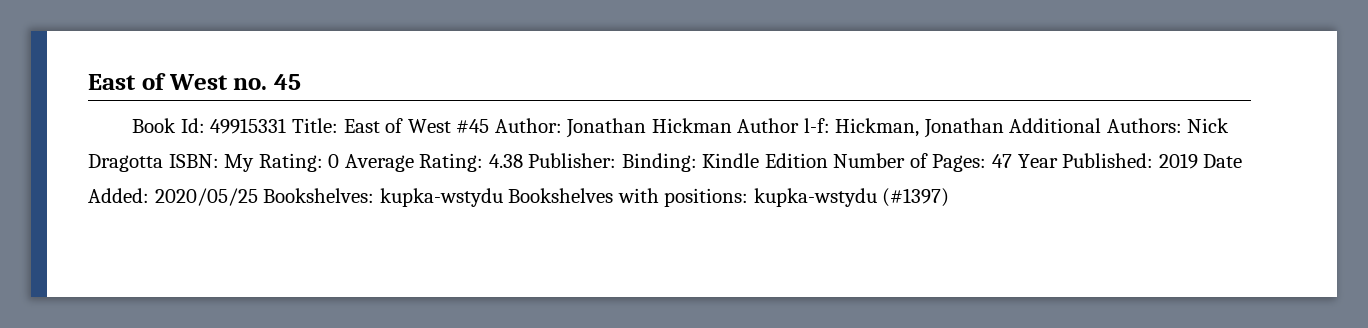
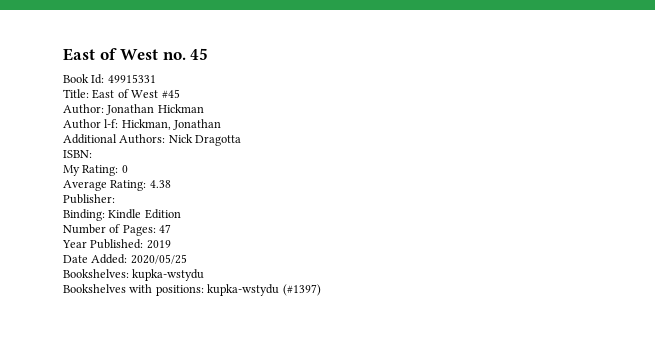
(287, 126) none -> (156, 78) //
(490, 126) none -> (180, 93) //
(732, 125) none -> (204, 108) //
(1004, 128) none -> (222, 124) //
(163, 163) none -> (242, 140) //
(219, 161) none -> (92, 154) //
(340, 161) none -> (128, 169) //
(523, 161) none -> (171, 184) //
(617, 160) none -> (115, 199) //
(828, 160) none -> (181, 214) //
(1013, 161) none -> (172, 228) //
(1198, 161) none -> (171, 244) //
(258, 197) none -> (187, 259) //
(503, 197) none -> (205, 275) //

